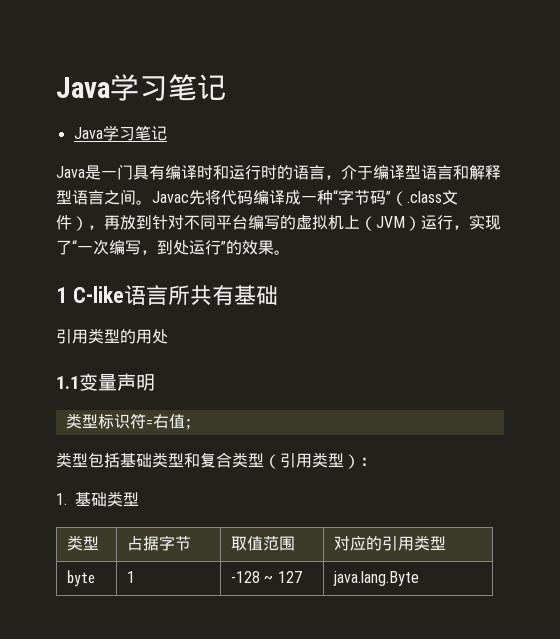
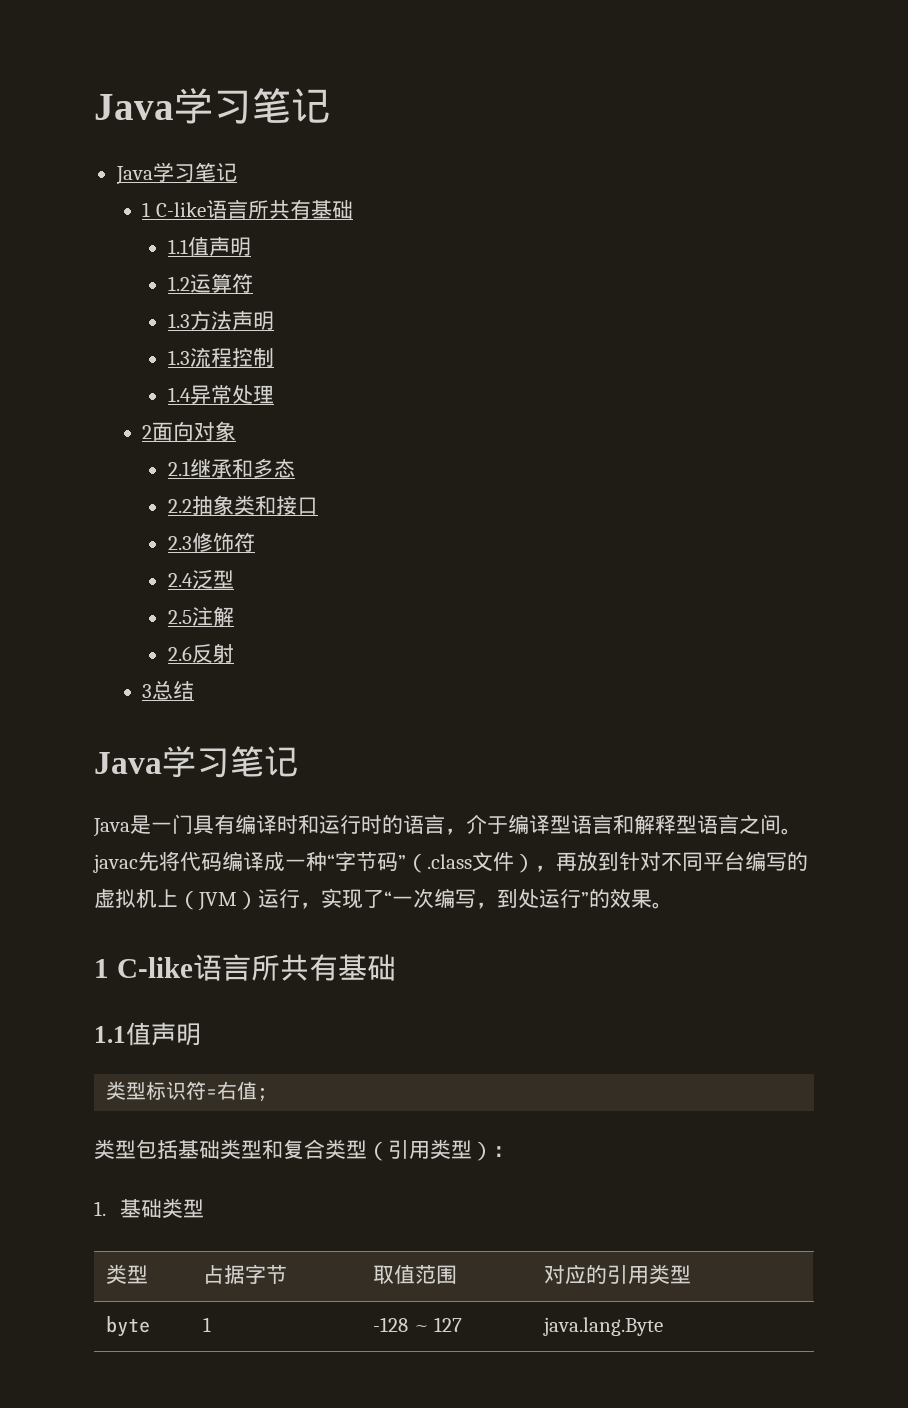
(167, 133) none -> [142,199,353,219] [167,236,251,257] [167,273,253,293] [167,310,274,331] [167,347,274,367] [167,384,274,405] [142,421,237,441] [167,458,295,478] [167,495,318,515] [167,532,255,552] [167,569,234,590] [167,606,234,626] [167,643,234,663] [142,680,195,700] [94,746,298,778] // 1 C-like语言所共有基础 // 1.1值声明 // 1.2运算符 // 1.3方法声明 // 1.3流程控制 // 1.4异常处理 // 2面向对象 // 2.1继承和多态 // 2.2抽象类和接口 // 2.3修饰符 // 2.4泛型 // 2.5注解 // 2.6反射 // 3总结 // Java学习笔记
[152,191,189,203] Javac -> [93,854,138,873] javac
[56,328,168,344] [56,373,117,391] // 引用类型的用处 // 1.1变量 -> [94,1022,151,1046] // 1.1值

